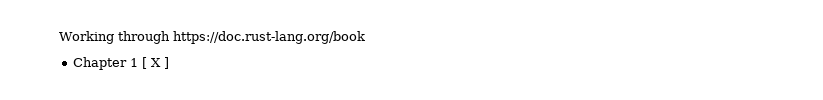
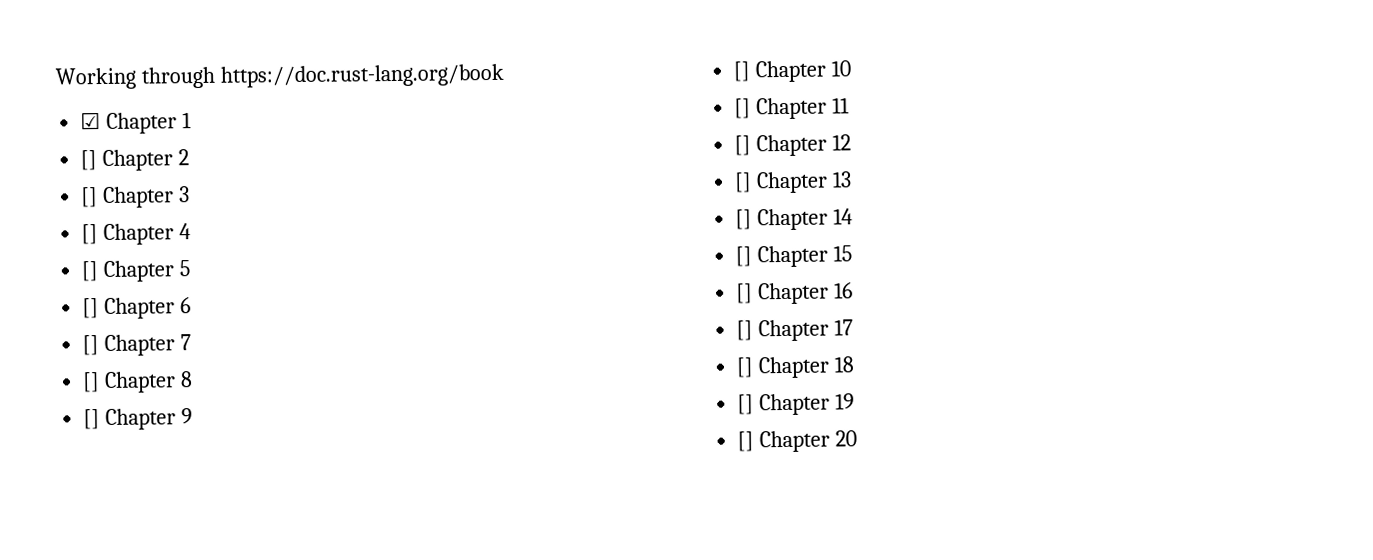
(365, 37) none -> [80,112,102,130] ☑
[141,57,169,69] [ X ] -> [80,149,190,172] [81,186,191,209] [81,223,192,246] [81,260,191,282] [82,297,192,319] [82,334,192,356] [82,371,194,393] [83,408,194,430] [733,60,852,83] [734,97,851,120] [734,134,852,157] [734,171,853,194] [735,208,854,231] [735,245,853,268] [736,282,854,305] [736,319,854,342] [736,356,855,379] [737,393,856,416] [737,430,858,453] // [] Chapter 2 // [] Chapter 3 // [] Chapter 4 // [] Chapter 5 // [] Chapter 6 // [] Chapter 7 // [] Chapter 8 // [] Chapter 9 // [] Chapter 10 // [] Chapter 11 // [] Chapter 12 // [] Chapter 13 // [] Chapter 14 // [] Chapter 15 // [] Chapter 16 // [] Chapter 17 // [] Chapter 18 // [] Chapter 19 // [] Chapter 20

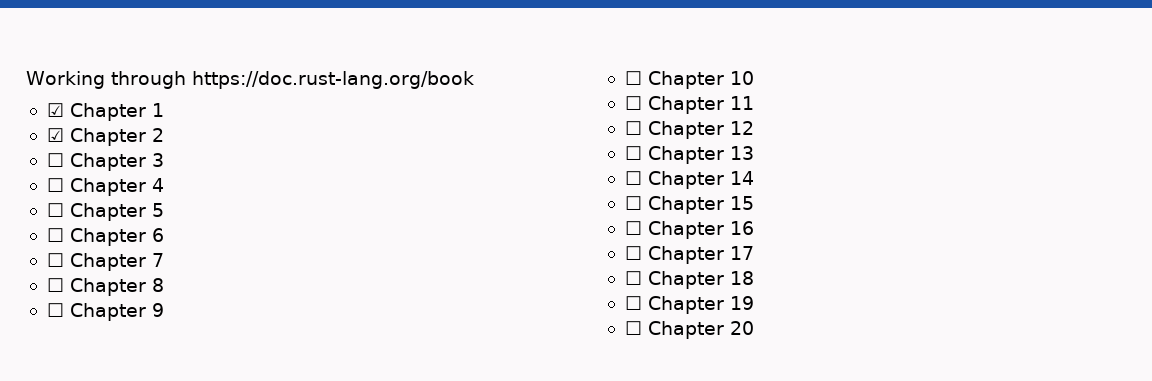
[80,150,98,171] [] -> [46,128,64,142] ☑
[81,187,99,208] [] -> [46,153,64,167] ☐
[81,224,99,245] [] -> [46,178,64,192] ☐
[81,261,99,282] [] -> [46,203,64,217] ☐
[82,298,100,319] [] -> [46,228,64,242] ☐
[82,335,100,356] [] -> [46,253,64,267] ☐
[82,372,101,393] [] -> [46,278,64,292] ☐
[83,409,101,430] [] -> [46,303,64,317] ☐
[733,61,751,82] [] -> [624,71,642,85] ☐
[734,98,752,119] [] -> [624,96,642,110] ☐
[734,135,752,156] [] -> [624,121,642,135] ☐
[734,172,753,193] [] -> [624,146,642,160] ☐
[735,209,753,230] [] -> [624,171,642,185] ☐
[735,246,753,267] [] -> [624,196,642,210] ☐
[736,283,754,304] [] -> [624,221,642,235] ☐
[736,320,754,341] [] -> [624,246,642,260] ☐
[736,357,755,378] [] -> [624,271,642,285] ☐
[737,394,755,415] [] -> [624,296,642,310] ☐
[737,431,755,452] [] -> [624,321,642,335] ☐

